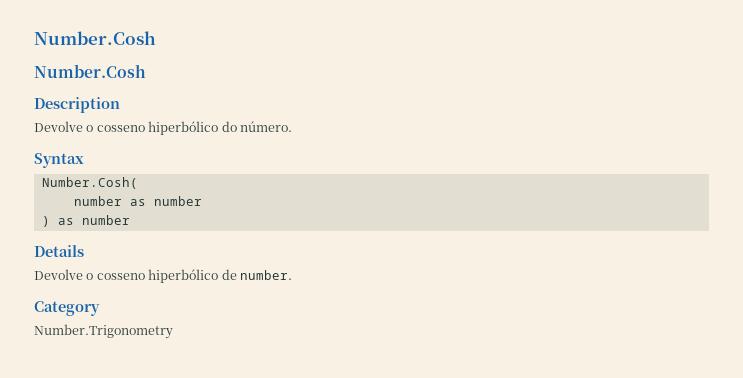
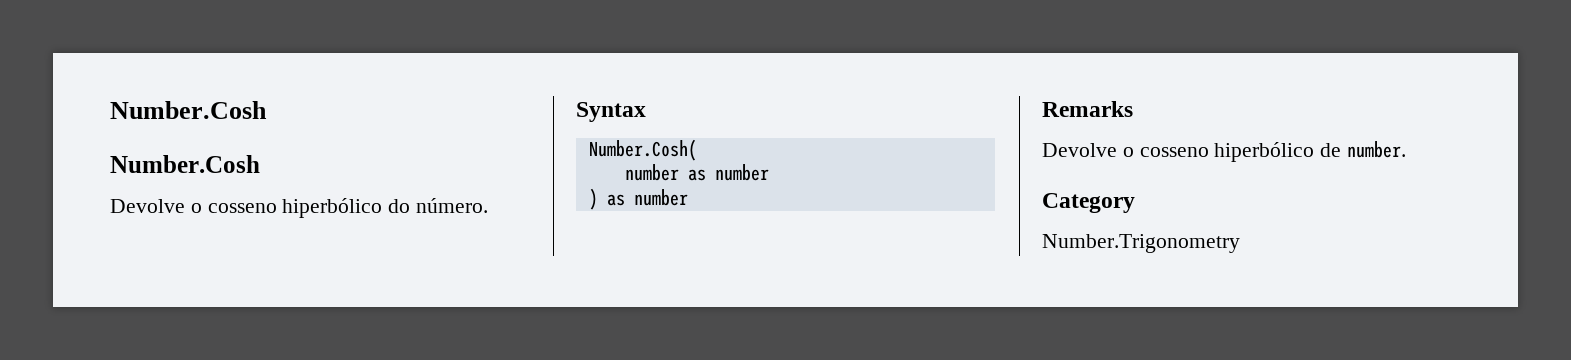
[34,97,120,113] // Description -> (260, 164) none
[34,245,84,257] Details -> [1042,101,1133,117] Remarks

